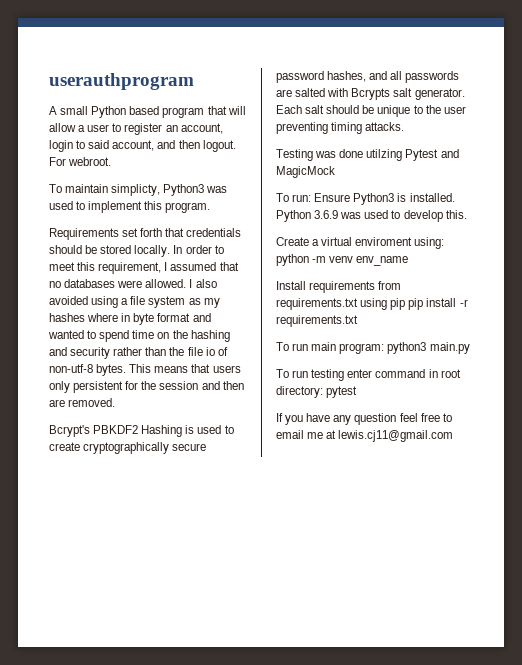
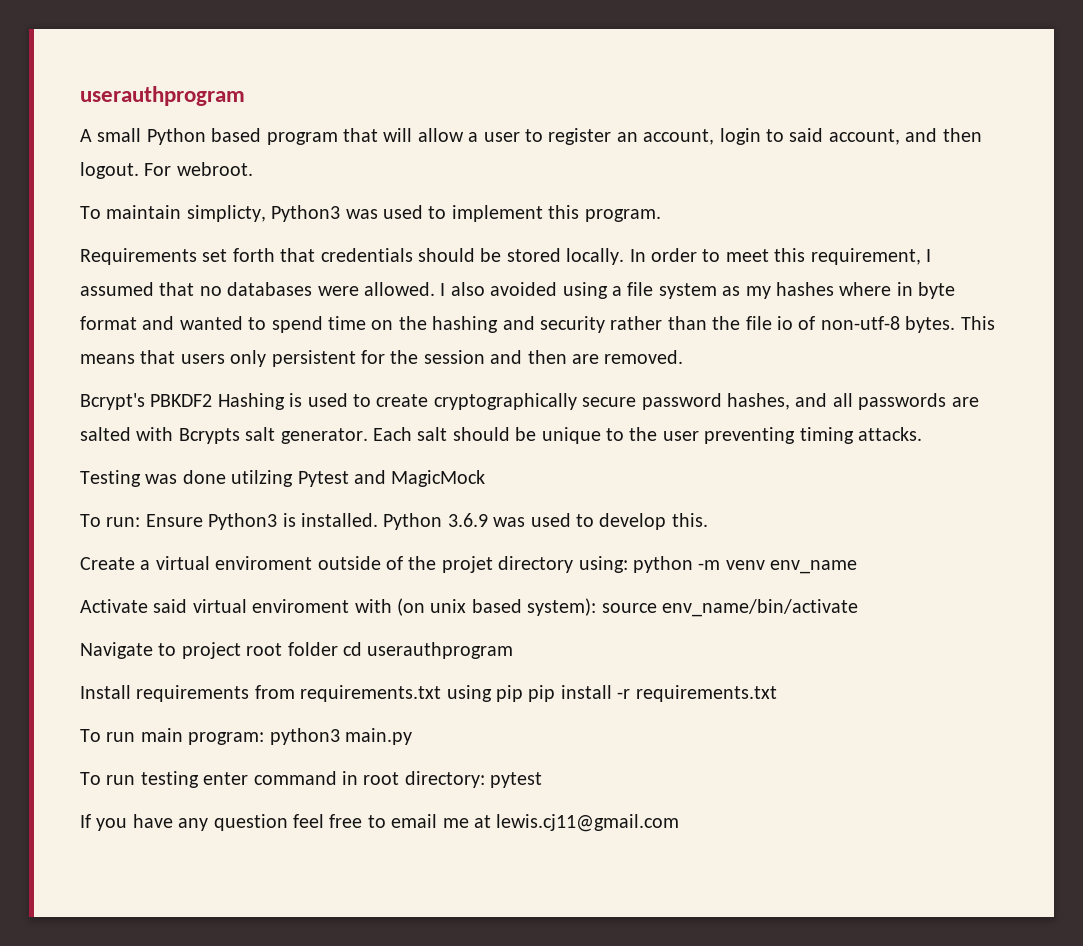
(413, 241) none -> [317,556,574,573] outside of the projet directory
(409, 261) none -> [80,598,858,617] [80,642,514,659] // Activate said virtual enviroment with (on unix based system): source env_name/bin/activate // Navigate to project root folder cd userauthprogram

